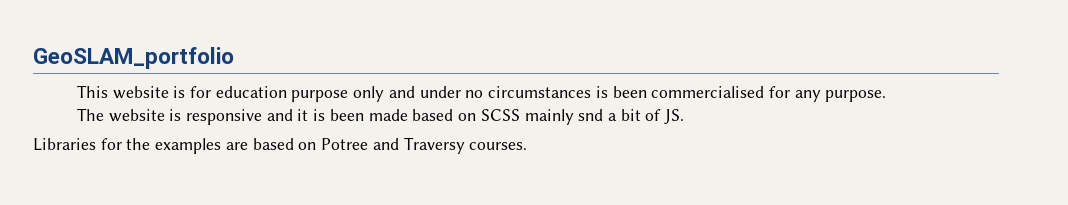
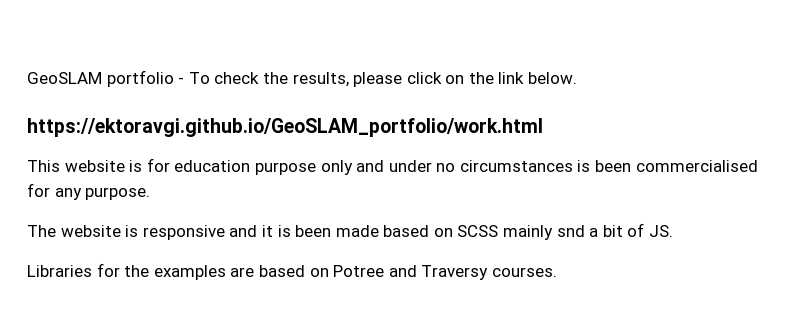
[33,47,234,69] GeoSLAM_portfolio -> [27,70,578,87] [27,118,543,137] GeoSLAM portfolio - To check the results, please click on the link below. // https://ektoravgi.github.io/GeoSLAM_portfolio/work.html

